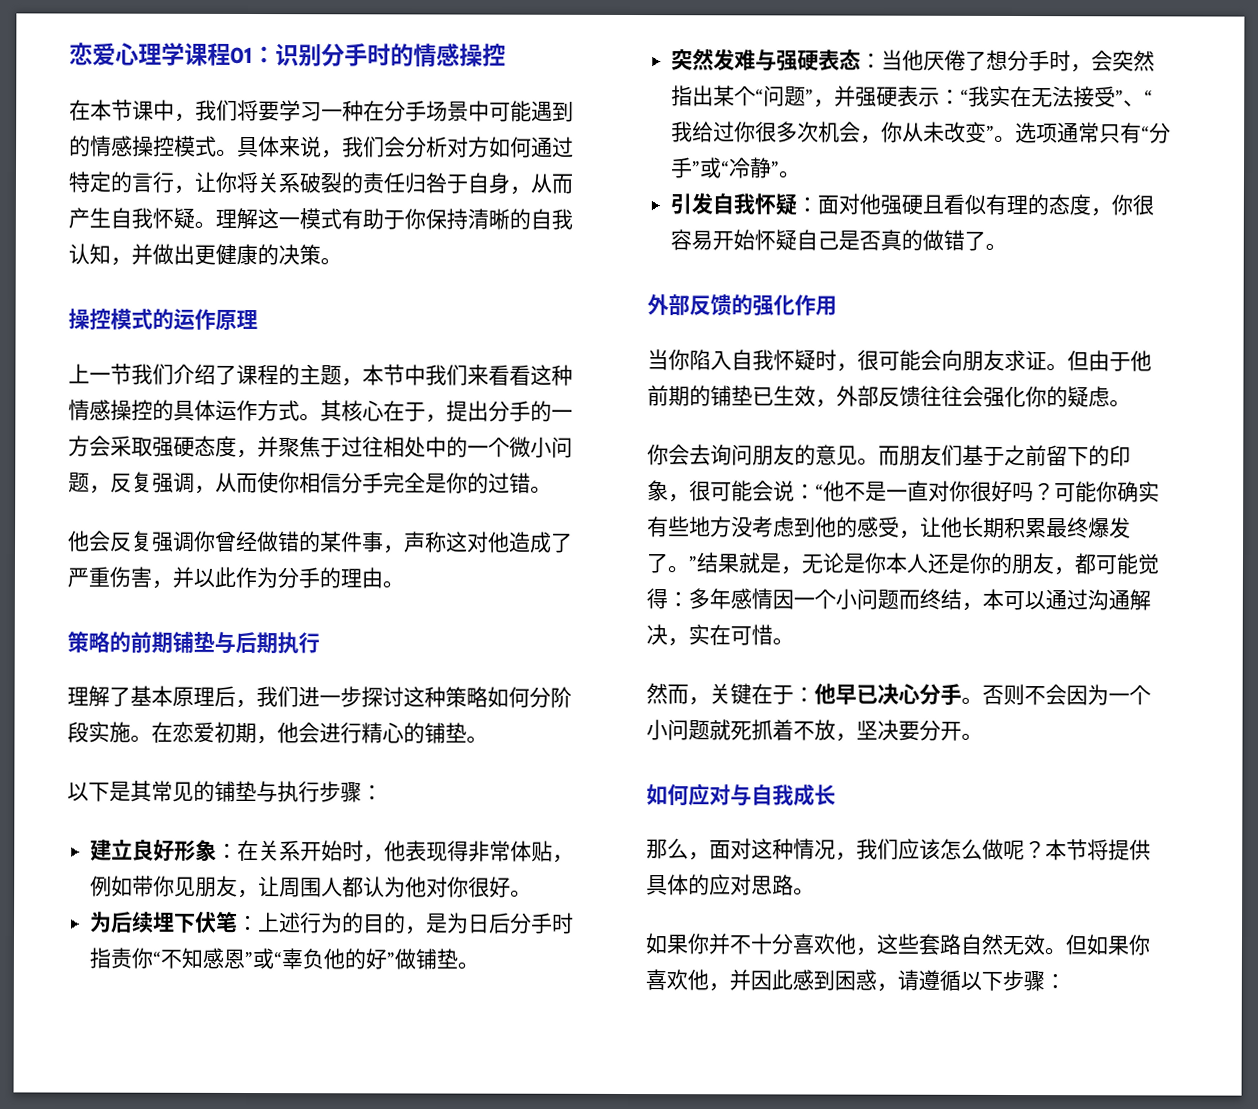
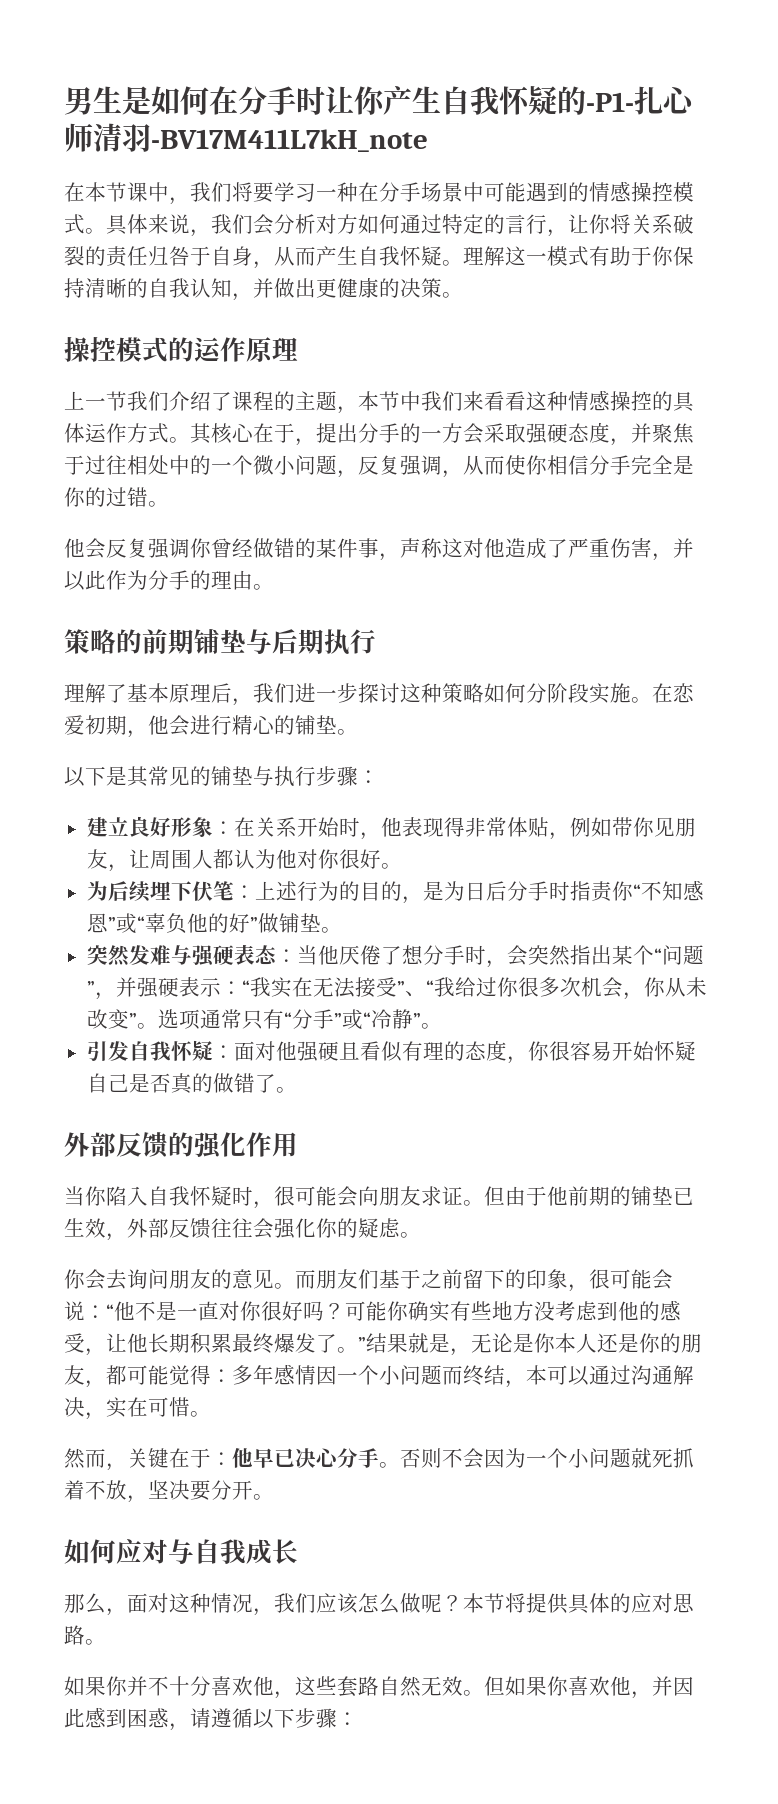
[69,42,506,68] 恋爱心理学课程01：识别分手时的情感操控 -> [64,86,696,115] [64,123,428,152] 男生是如何在分手时让你产生自我怀疑的-P1-扎心师清羽-BV17M411L7kH_note

